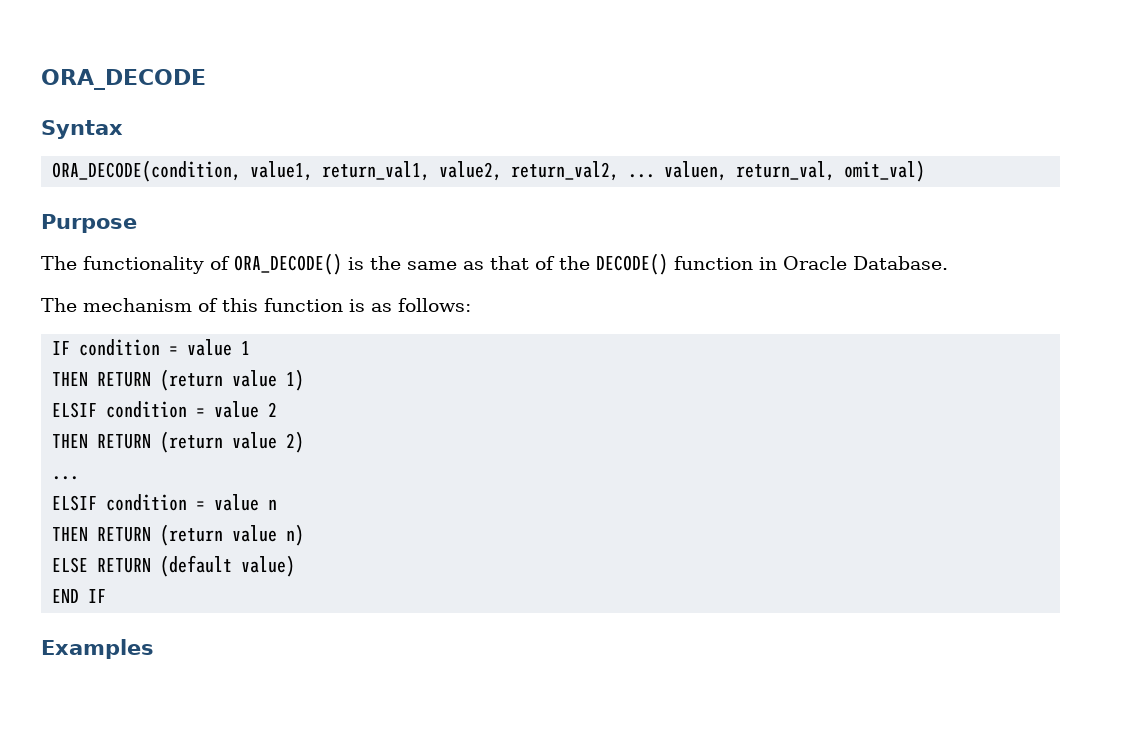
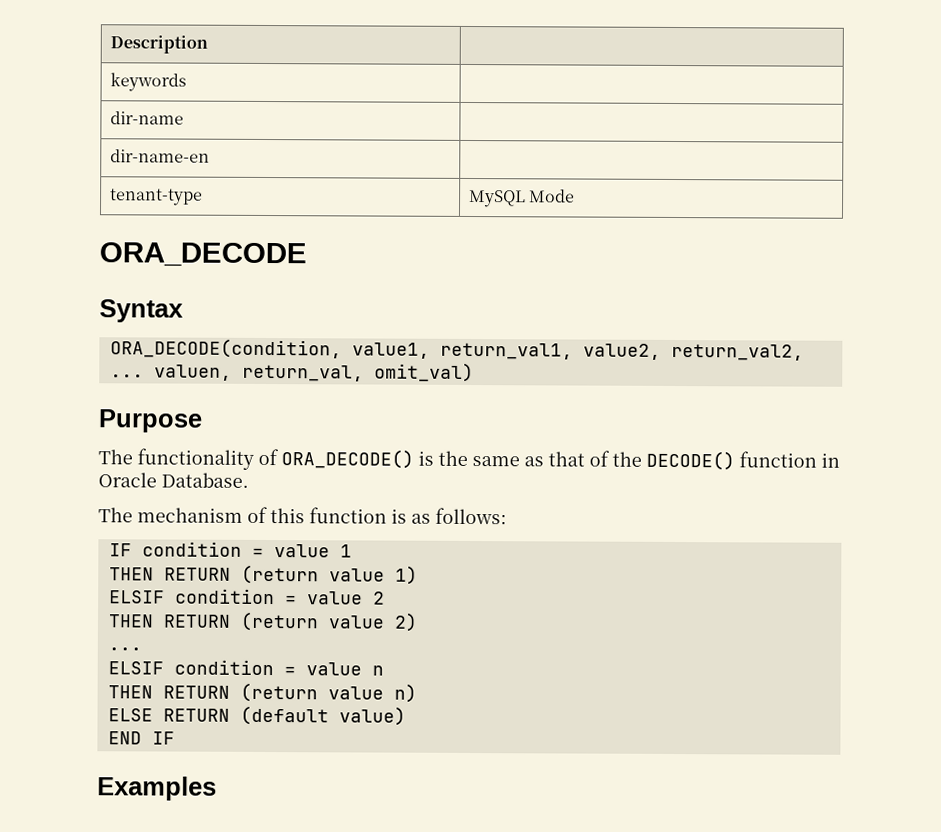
(41, 79) none -> [109,35,208,54] [109,72,187,92] [109,111,184,125] [109,149,210,163] [109,188,203,206] [468,189,576,208] Description | // keywords | // dir-name | // dir-name-en | // tenant-type | MySQL Mode //

